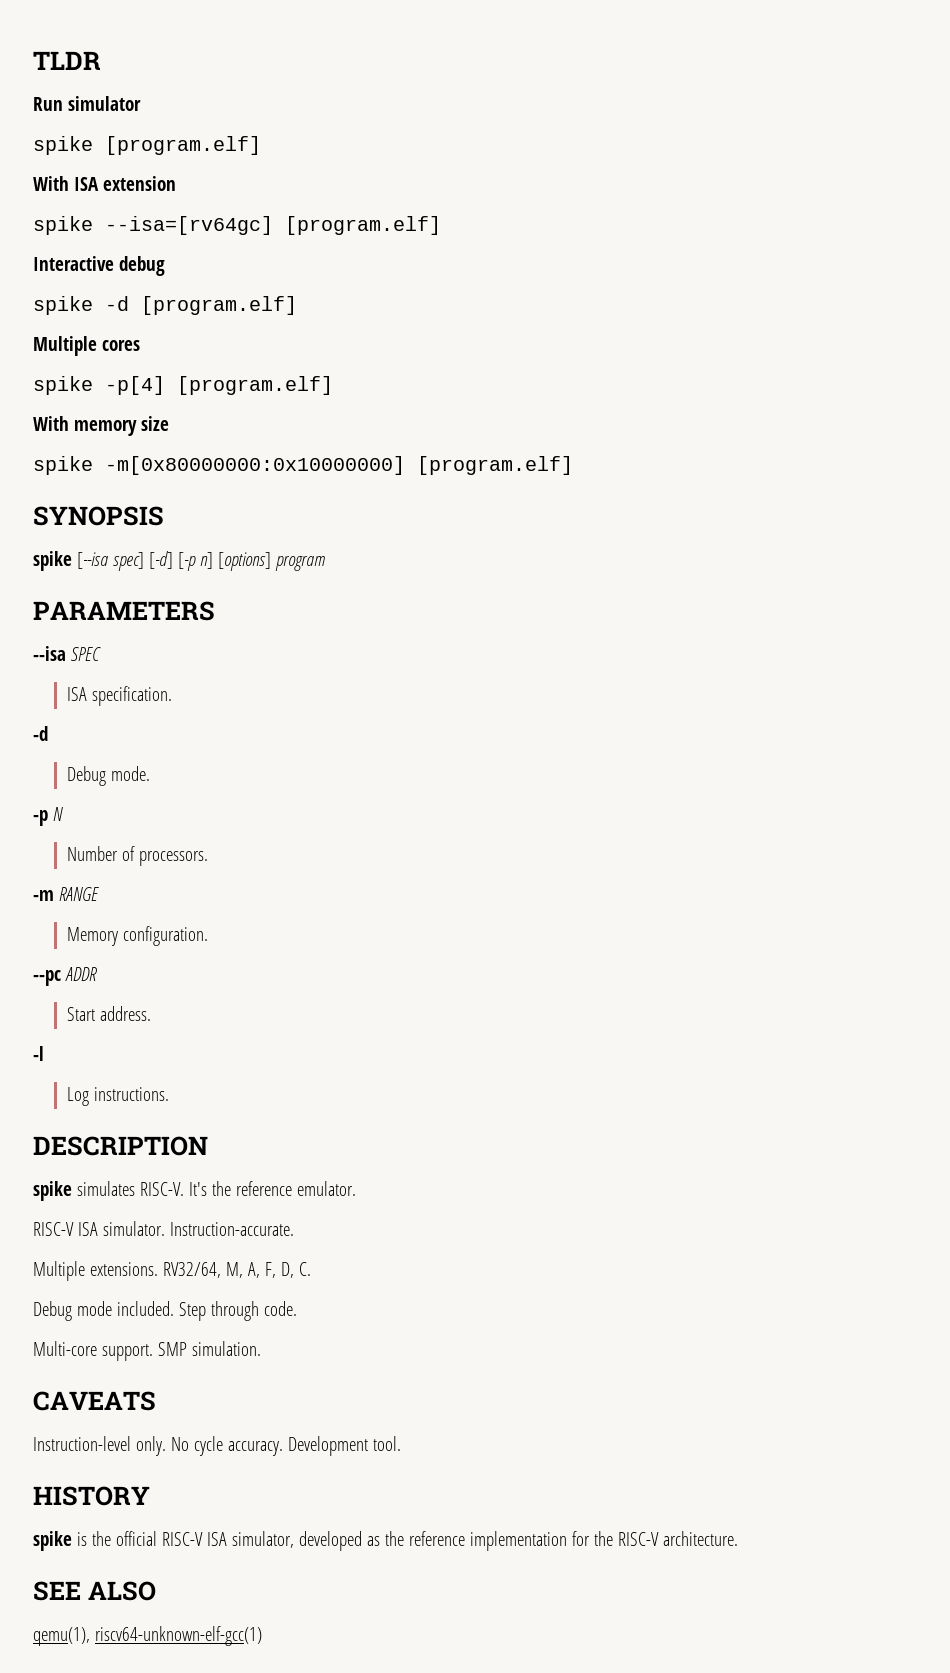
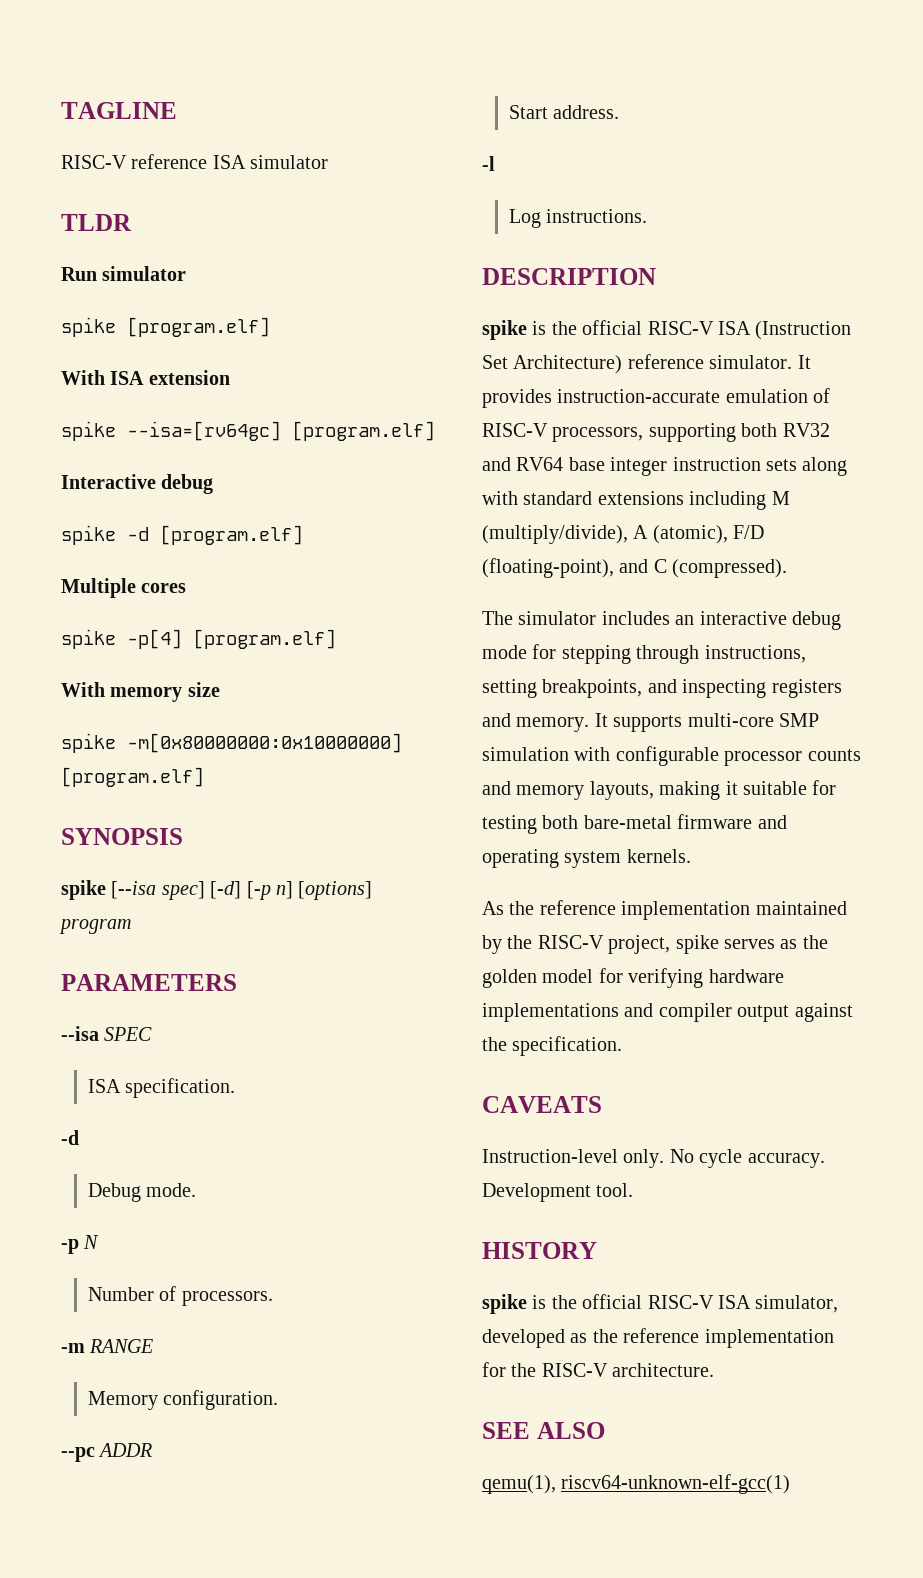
(33, 60) none -> [61,102,177,119] [61,154,329,169] TAGLINE // RISC-V reference ISA simulator //
[76,1181,356,1196] [33,1221,294,1236] [33,1261,311,1281] [33,1301,297,1321] [33,1341,261,1361] simulates RISC-V. It's the reference emulator. // RISC-V ISA simulator. Instruction-accurate. // Multiple extensions. RV32/64, M, A, F, D, C. // Debug mode included. Step through code. // Multi-core support. SMP simulation. -> [532,320,852,340] [482,354,811,374] [482,388,831,408] [482,423,830,442] [482,457,848,476] [482,491,790,510] [482,525,765,544] [482,558,788,578] [482,611,841,630] [482,644,806,664] [482,679,842,698] [482,713,819,732] [482,746,861,766] [482,780,837,800] [482,814,787,834] [482,849,691,868] [482,900,847,920] [482,935,828,954] [482,968,784,988] [482,1003,853,1022] [482,1036,623,1056] is the official RISC-V ISA (Instruction Set Architecture) reference simulator. It provides instruction-accurate emulation of RISC-V processors, supporting both RV32 and RV64 base integer instruction sets along with standard extensions including M (multiply/divide), A (atomic), F/D (floating-point), and C (compressed). // The simulator includes an interactive debug mode for stepping through instructions, setting breakpoints, and inspecting registers and memory. It supports multi-core SMP simulation with configurable processor counts and memory layouts, making it suitable for testing both bare-metal firmware and operating system kernels. // As the reference implementation maintained by the RISC-V project, spike serves as the golden model for verifying hardware implementations and compiler output against the specification.

